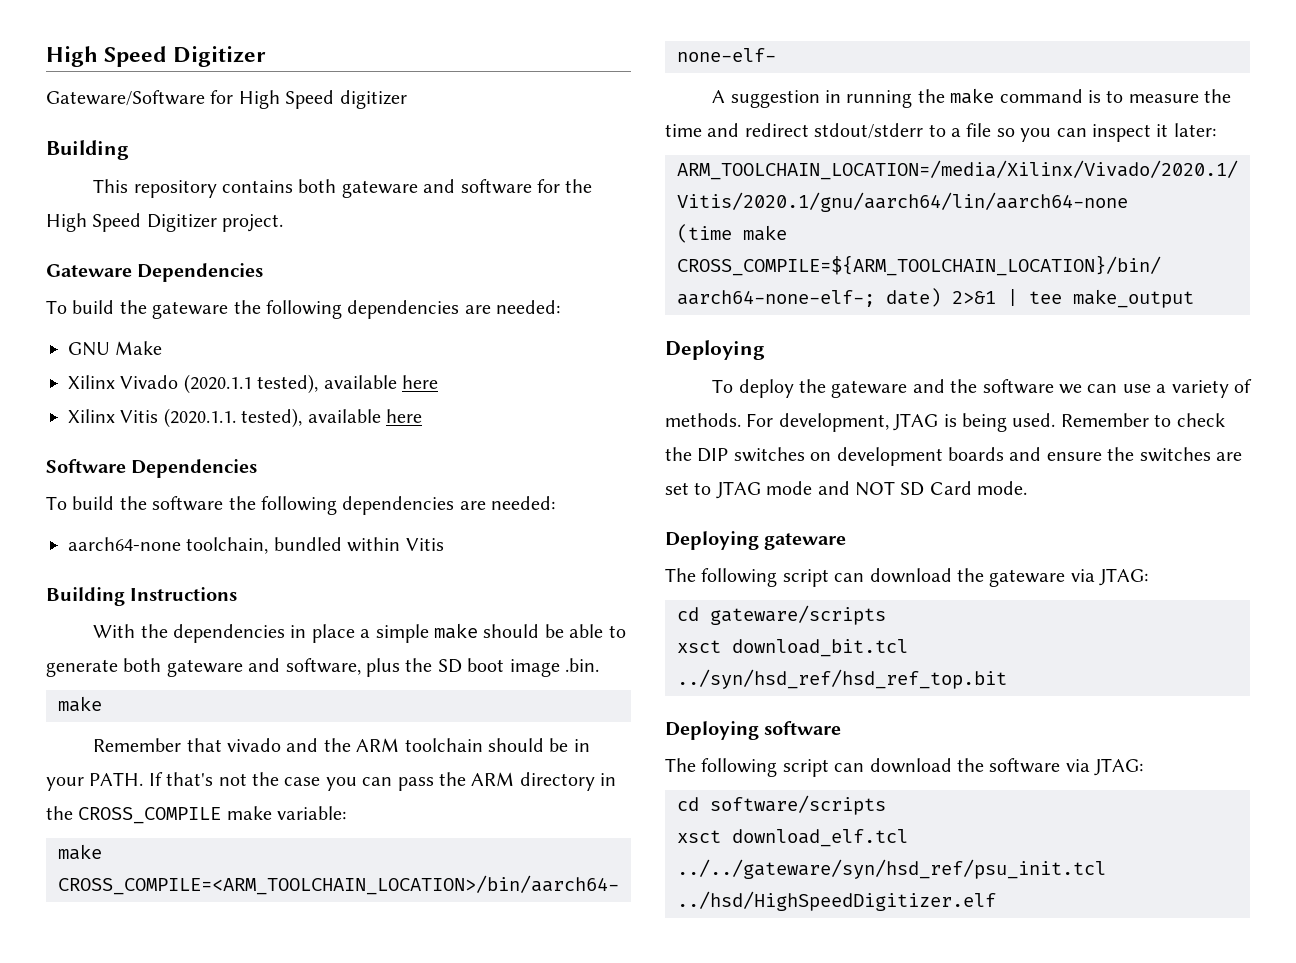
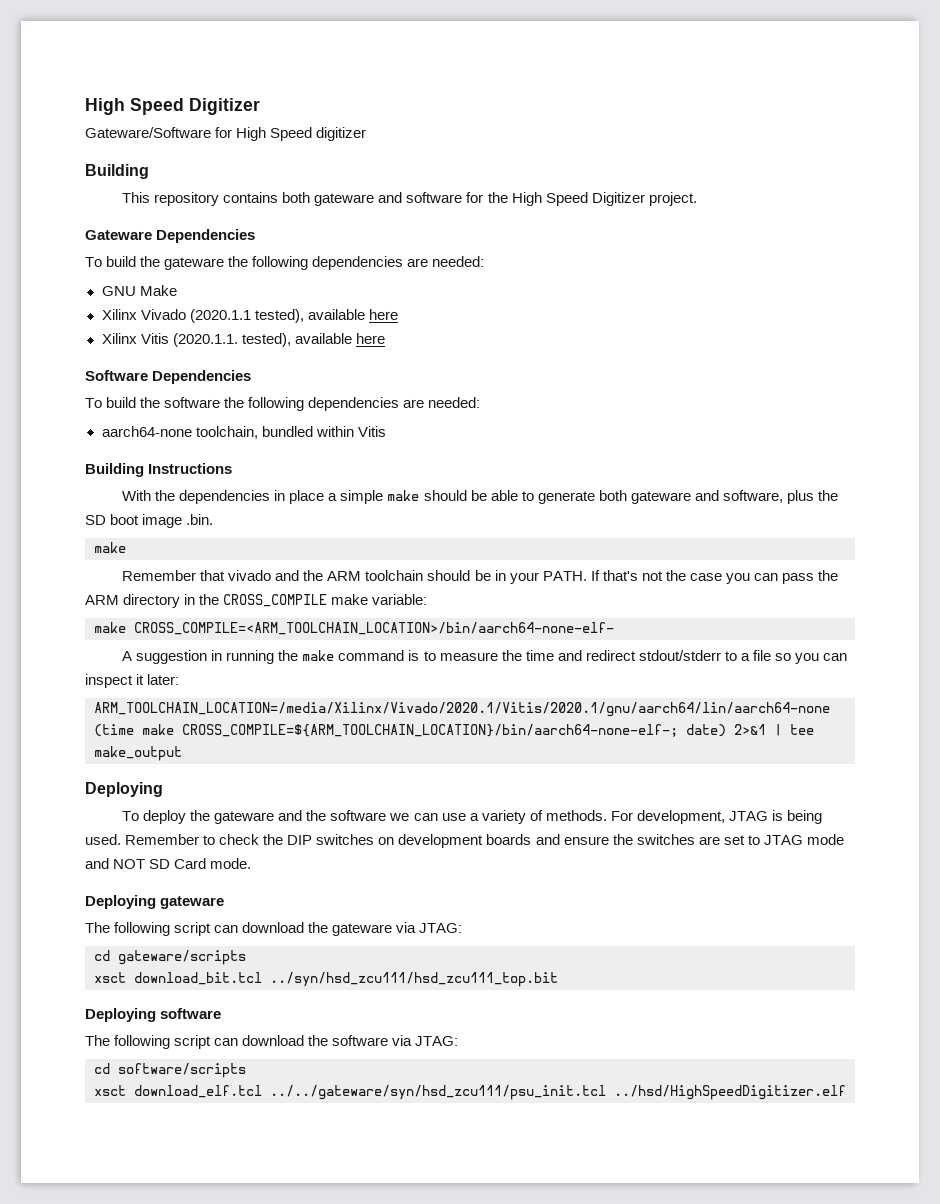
[677,669,1007,689] ../syn/hsd_ref/hsd_ref_top.bit -> [270,972,558,987] ../syn/hsd_zcu111/hsd_zcu111_top.bit
[677,859,1106,879] ../../gateware/syn/hsd_ref/psu_init.tcl -> [270,1085,606,1100] ../../gateware/syn/hsd_zcu111/psu_init.tcl

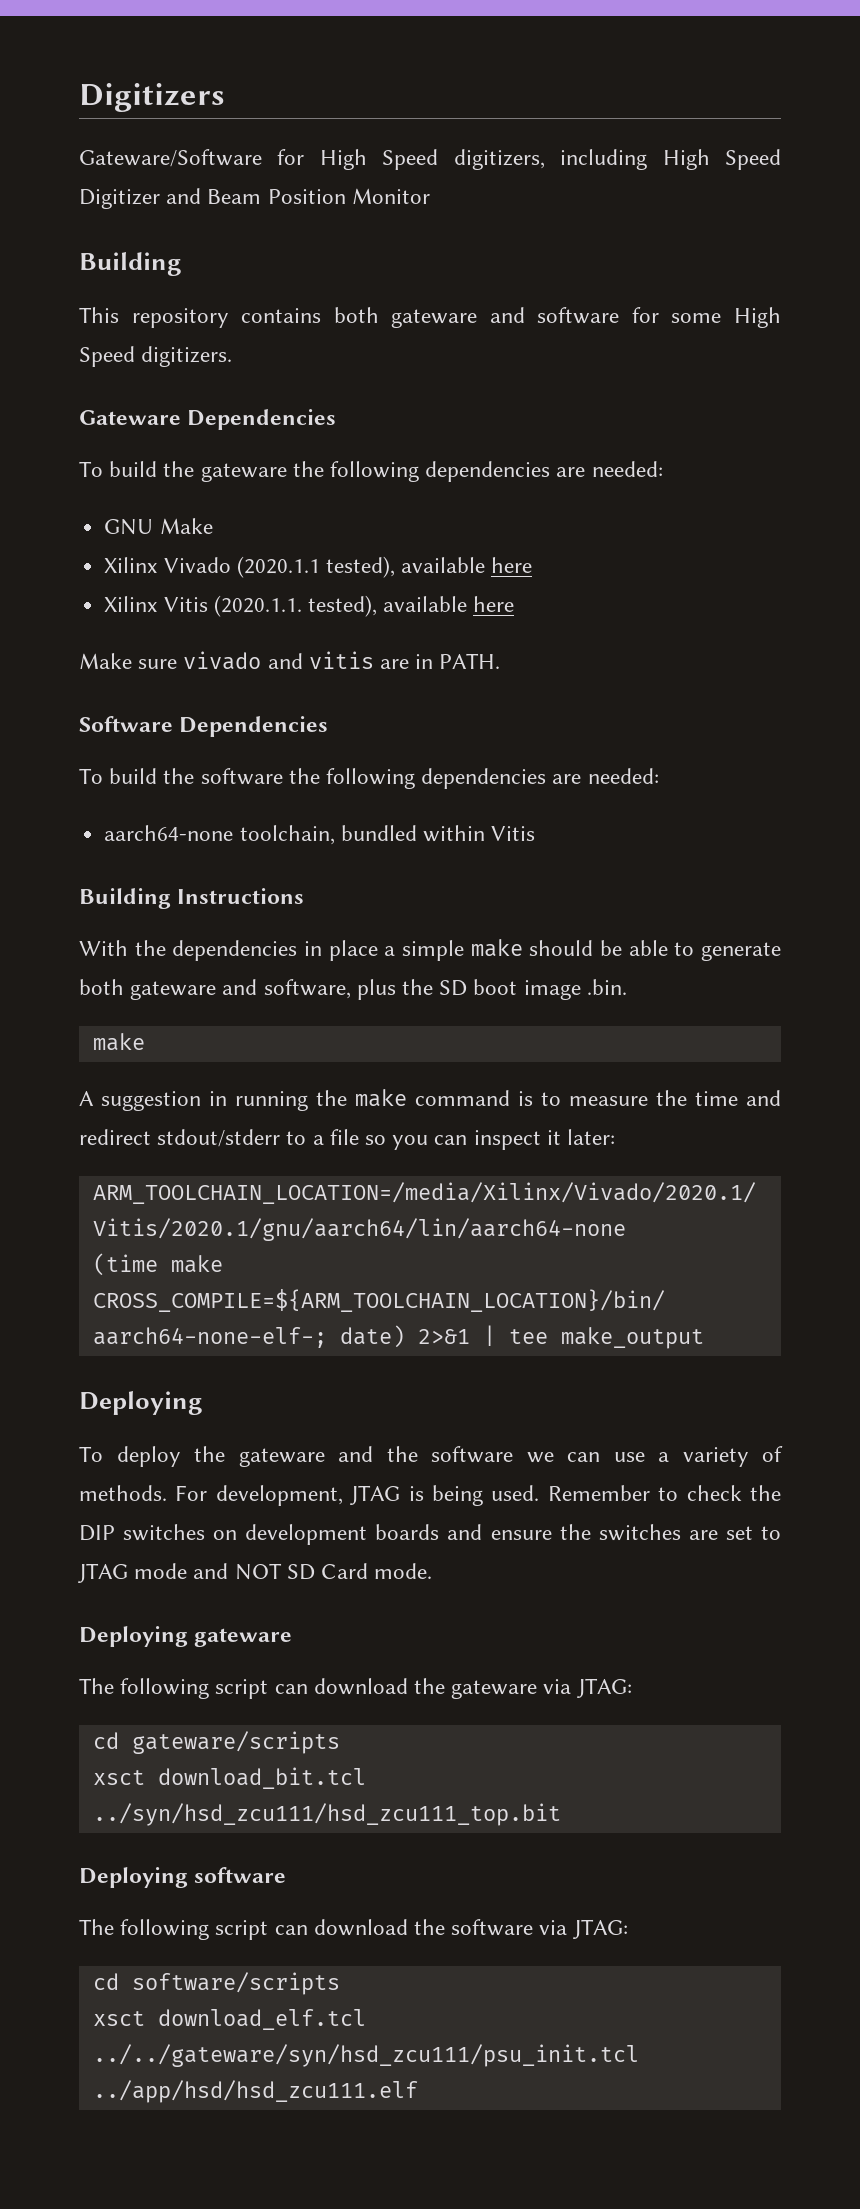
[85,98,260,115] High Speed Digitizer -> [79,83,225,112] Digitizers
[316,127,367,141] digitizer -> [453,149,781,170] [79,188,430,209] digitizers, including High Speed Digitizer and Beam Position Monitor
[487,192,697,206] the High Speed Digitizer project. -> [671,307,781,328] [79,346,233,367] some High Speed digitizers.
(385, 338) none -> [79,651,501,670] // Make sure vivado and vitis are in PATH.
[122,570,839,584] [85,594,428,608] [94,622,614,635] // Remember that vivado and the ARM toolchain should be in your PATH. If that's not the case you can pass the ARM directory in the CROSS_COMPILE make variable: // make CROSS_COMPILE=<ARM_TOOLCHAIN_LOCATION>/bin/aarch64-none-elf- -> (145, 1042) none
[614,1085,846,1100] ../hsd/HighSpeedDigitizer.elf -> [92,2080,418,2103] ../app/hsd/hsd_zcu111.elf

